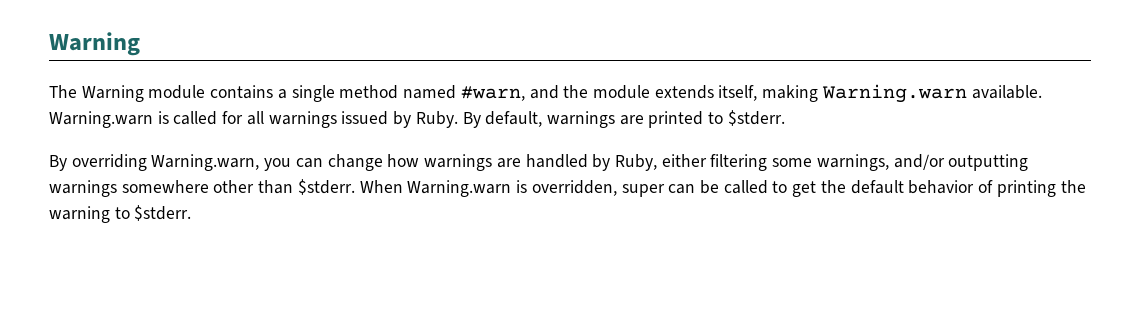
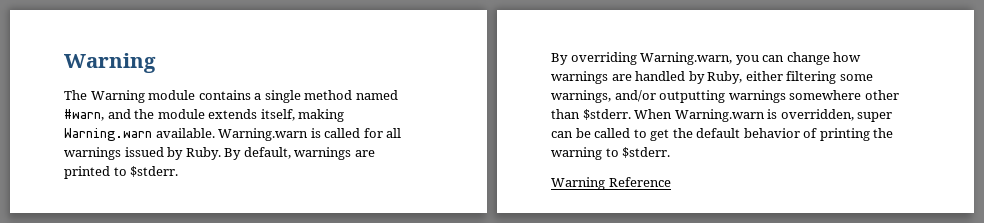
(192, 213) none -> [551,177,671,190] // Warning Reference

